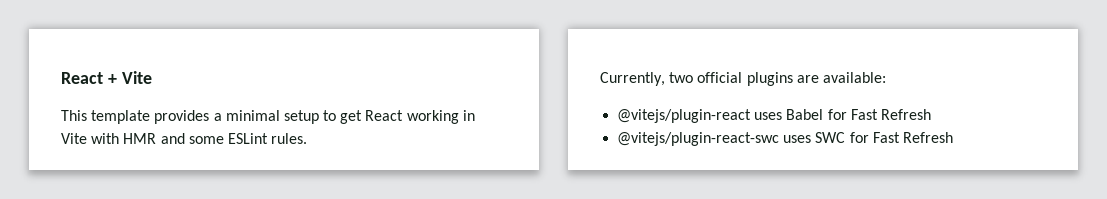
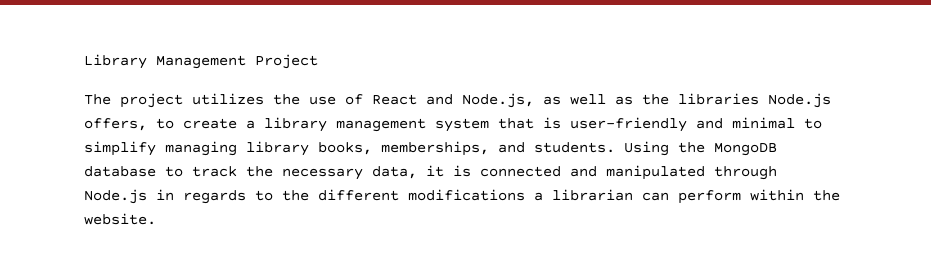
[61,71,152,84] [61,110,475,124] [61,133,308,144] [600,72,886,86] [617,109,931,123] [617,132,953,146] React + Vite // This template provides a minimal setup to get React working in Vite with HMR and some ESLint rules. // Currently, two official plugins are available: // @vitejs/plugin-react uses Babel for Fast Refresh // @vitejs/plugin-react-swc uses SWC for Fast Refresh -> [84,54,318,69] [84,93,831,108] [84,117,822,132] [84,141,777,156] [84,165,777,180] [84,189,840,204] [84,213,156,225] Library Management Project // The project utilizes the use of React and Node.js, as well as the libraries Node.js offers, to create a library management system that is user-friendly and minimal to simplify managing library books, memberships, and students. Using the MongoDB database to track the necessary data, it is connected and manipulated through Node.js in regards to the different modifications a librarian can perform within the website.

